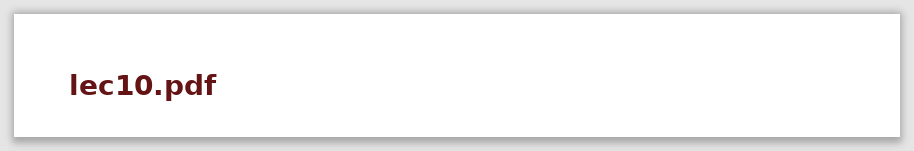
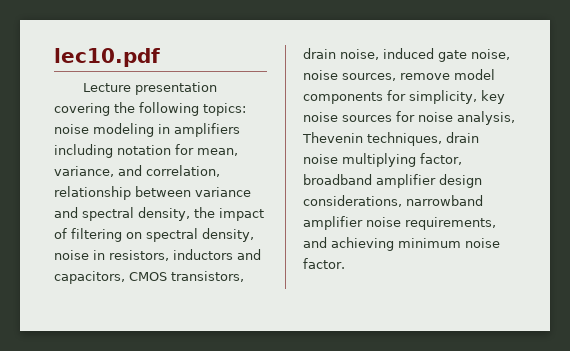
(217, 87) none -> [82,82,217,95] [54,102,246,116] [54,123,240,137] [54,144,238,158] [54,165,220,177] [54,186,251,200] [54,207,264,221] [54,228,254,242] [54,249,261,261] [54,271,244,284] [303,48,510,62] [303,69,495,81] [303,90,505,104] [303,111,515,125] [302,132,479,146] [303,153,462,167] [303,174,482,188] [303,195,483,207] [303,216,496,230] [303,237,500,251] [303,258,345,269] // Lecture presentation covering the following topics: noise modeling in amplifiers including notation for mean, variance, and correlation, relationship between variance and spectral density, the impact of filtering on spectral density, noise in resistors, inductors and capacitors, CMOS transistors, drain noise, induced gate noise, noise sources, remove model components for simplicity, key noise sources for noise analysis, Thevenin techniques, drain noise multiplying factor, broadband amplifier design considerations, narrowband amplifier noise requirements, and achieving minimum noise factor.

